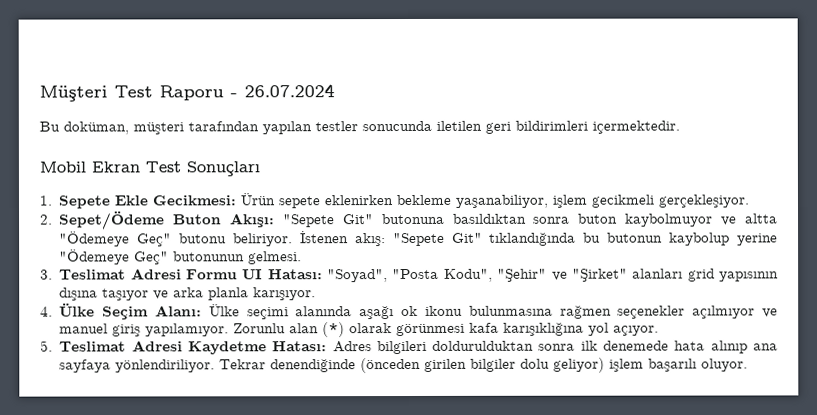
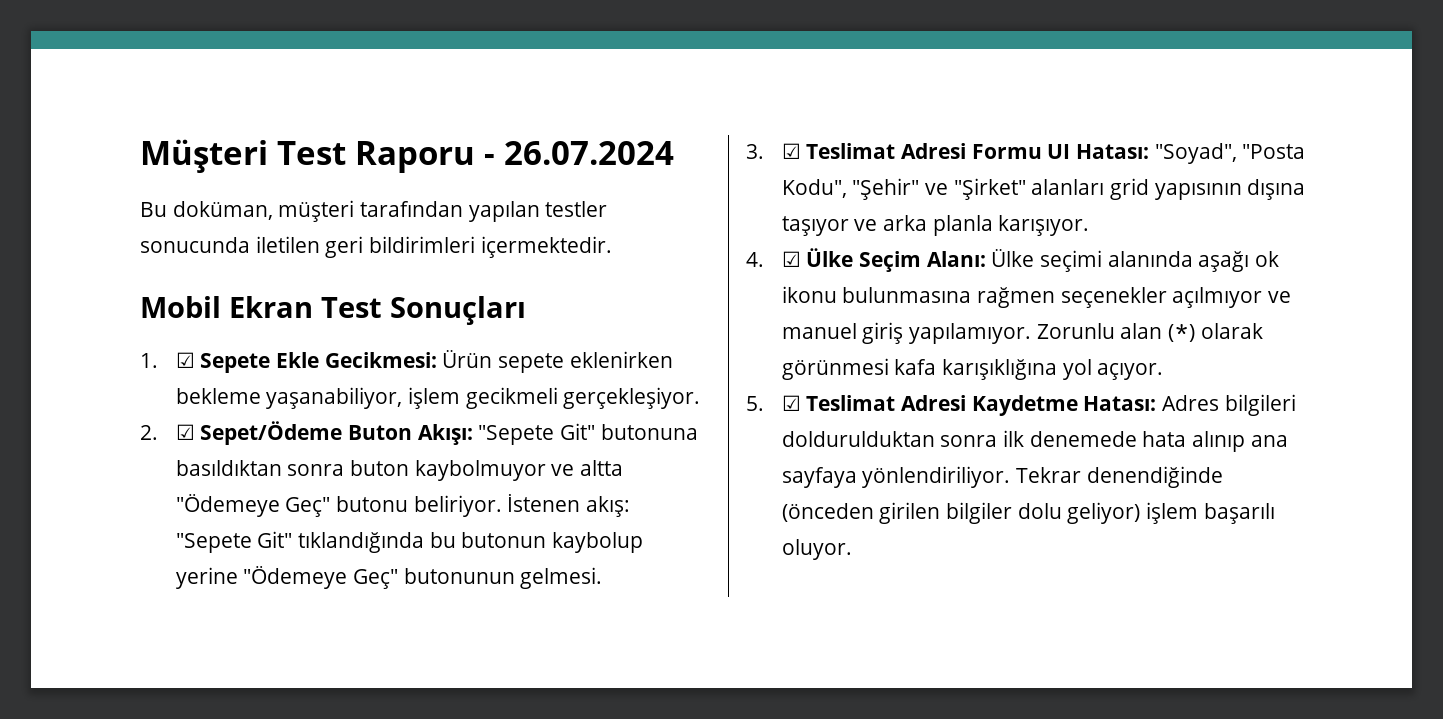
(52, 200) none -> [175,352,195,368] ☑
(53, 219) none -> [175,424,195,440] ☑
(53, 274) none -> [781,143,801,159] ☑
(53, 311) none -> [781,251,801,267] ☑
(53, 346) none -> [781,395,801,411] ☑

